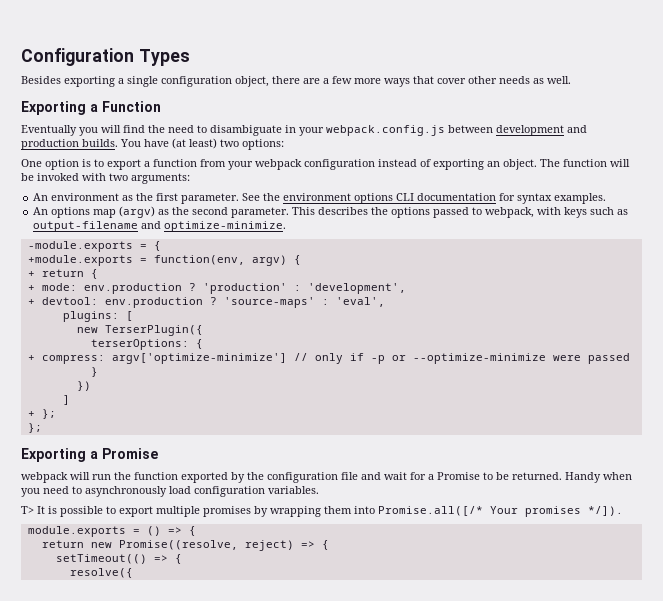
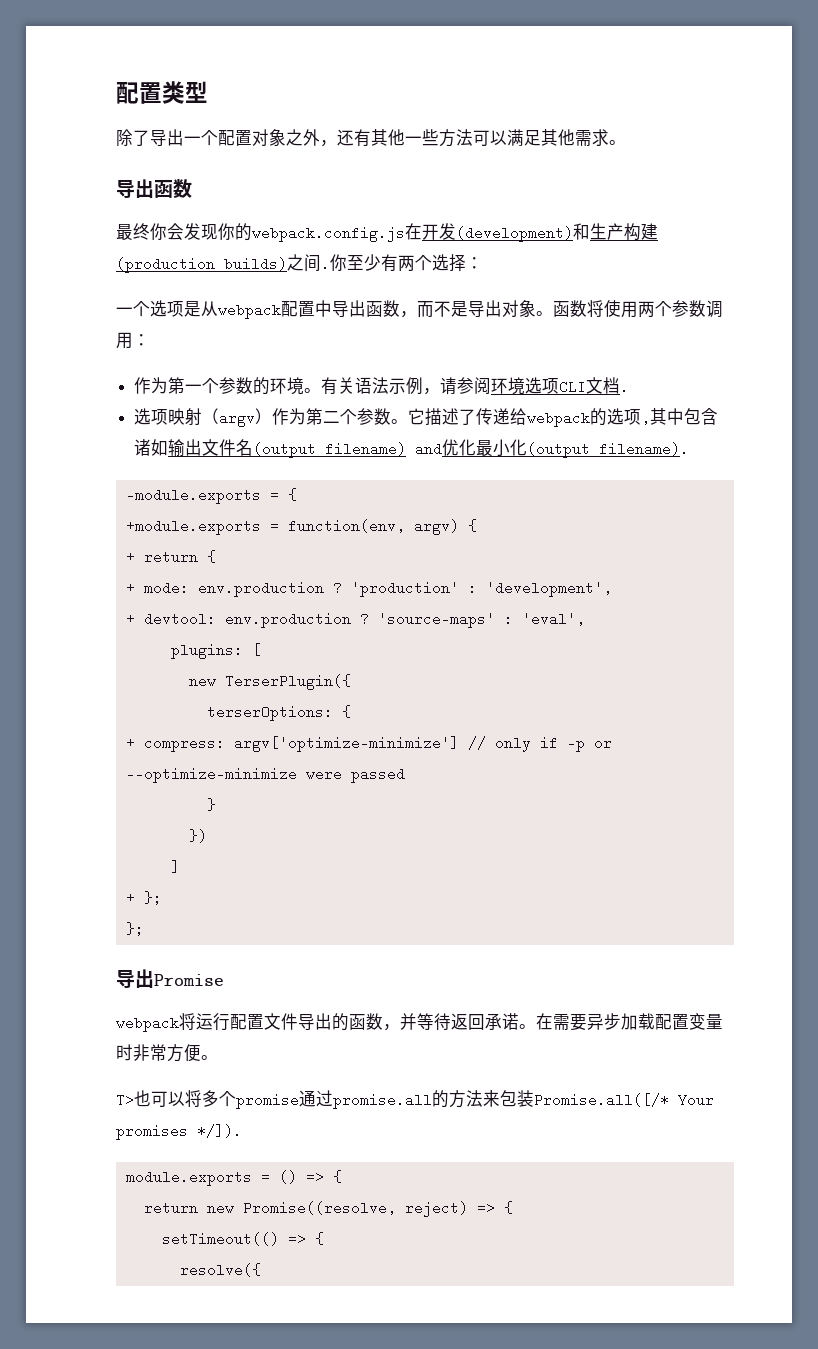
[21,48,190,66] [21,76,571,87] [21,101,161,115] [21,125,587,136] [21,138,284,150] [21,159,630,170] [21,173,190,184] [33,193,607,204] [33,206,629,218] [33,221,287,232] Configuration Types // Besides exporting a single configuration object, there are a few more ways that cover other needs as well. // Exporting a Function // Eventually you will find the need to disambiguate in your webpack.config.js between development and production builds. You have (at least) two options: // One option is to export a function from your webpack configuration instead of exporting an object. The function will be invoked with two arguments: // An environment as the first parameter. See the environment options CLI documentation for syntax examples. // An options map (argv) as the second parameter. This describes the options passed to webpack, with keys such as output-filename and optimize-minimize. -> [116,81,208,104] [116,129,626,147] [116,179,192,198] [116,223,658,242] [116,254,483,273] [116,300,723,319] [116,332,150,349] [134,377,630,395] [134,408,719,427] [134,439,690,458] 配置类型 // 除了导出一个配置对象之外，还有其他一些方法可以满足其他需求。 // 导出函数 // 最终你会发现你的webpack.config.js在开发(development)和生产构建(production builds)之间.你至少有两个选择： // 一个选项是从webpack配置中导出函数，而不是导出对象。函数将使用两个参数调用： // 作为第一个参数的环境。有关语法示例，请参阅环境选项CLI文档. // 选项映射（argv）作为第二个参数。它描述了传递给webpack的选项,其中包含诸如输出文件名(output filename) and优化最小化(output filename).
[21,448,98,462] Exporting a -> [116,969,154,988] 导出
[70,472,632,483] [21,486,319,497] [21,506,375,517] will run the function exported by the configuration file and wait for a Promise to be returned. Handy when you need to asynchronously load configuration variables. // T> It is possible to export multiple promises by wrapping them into -> [179,1013,723,1031] [116,1044,218,1062] [116,1090,534,1109] 将运行配置文件导出的函数，并等待返回承诺。在需要异步加载配置变量时非常方便。 // T>也可以将多个promise通过promise.all的方法来包装

